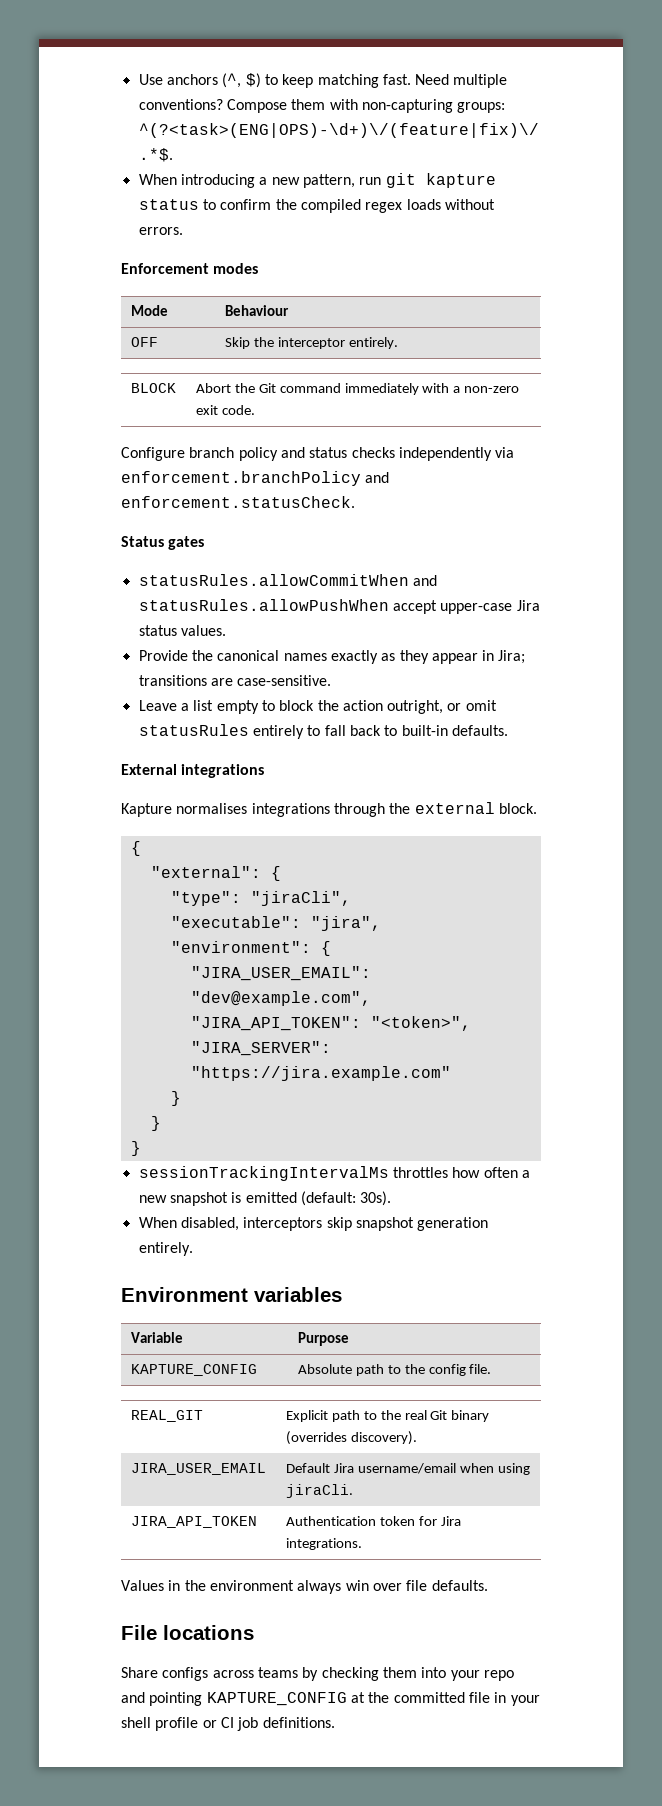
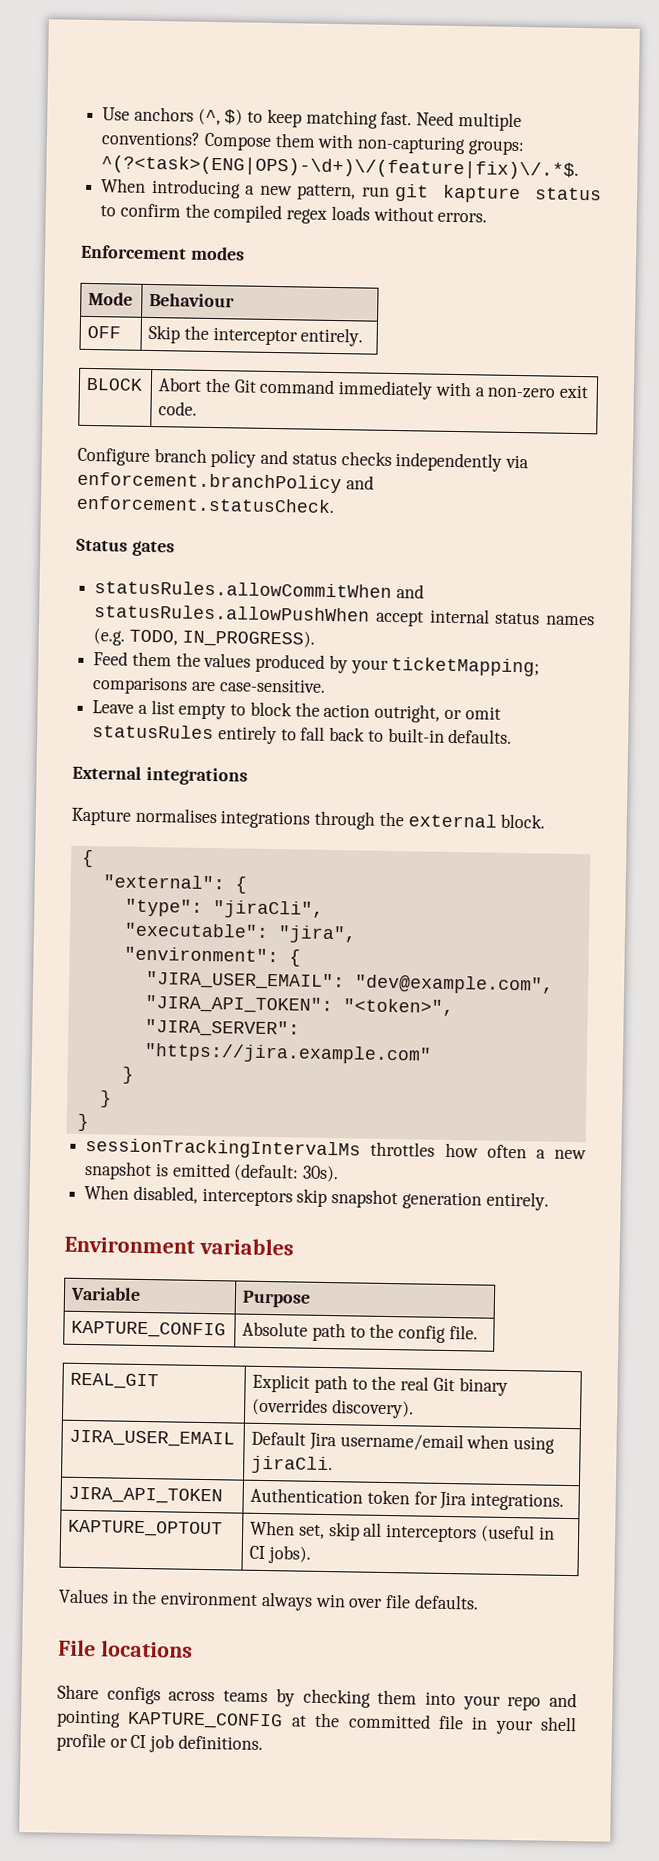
[440,600,540,614] [138,625,226,636] [138,650,526,664] [138,675,207,686] upper-case Jira status values. // Provide the canonical names exactly as they appear in Jira; transitions -> [429,608,595,626] [93,628,315,648] [93,651,541,677] [92,676,189,695] internal status names (e.g. TODO, IN_PROGRESS). // Feed them the values produced by your ticketMapping; comparisons
(362, 1544) none -> [68,1519,224,1538] [250,1520,555,1543] [249,1545,311,1564] // KAPTURE_OPTOUT | When set, skip all interceptors (useful in CI jobs).

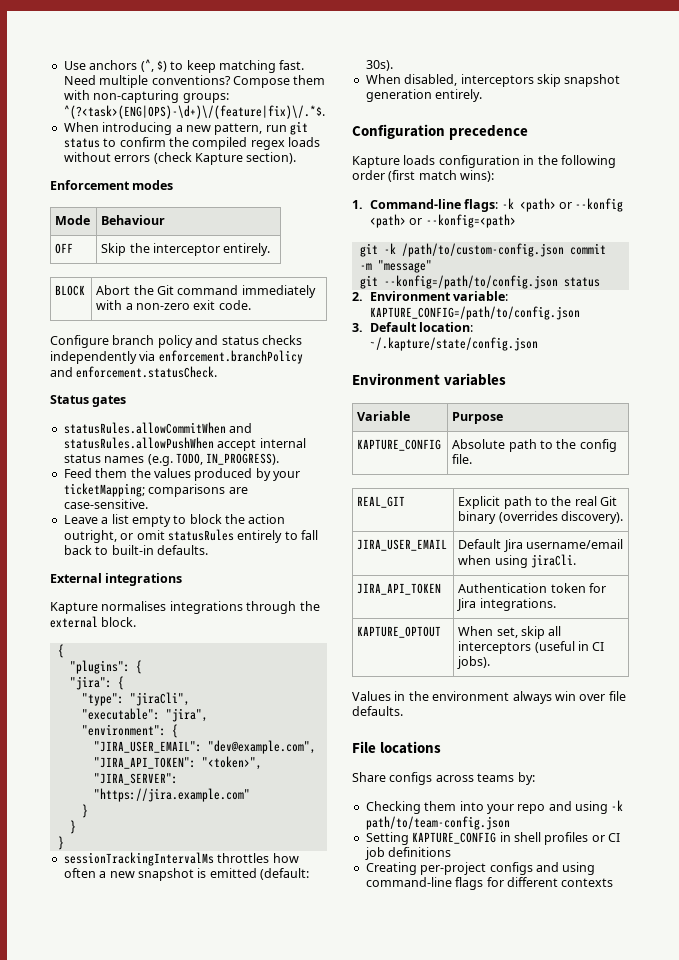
[441,184,521,204] kapture -> (308, 128) none
[437,212,488,223] errors. -> [114,152,297,165] errors (check Kapture section).
[102,874,225,890] "external": -> [69,660,142,674] [69,676,112,690] "plugins": { // "jira":
(549, 1201) none -> [352,124,529,140] [352,155,616,168] [352,170,495,182] [352,198,624,212] [369,214,516,228] [359,243,606,257] [359,260,432,273] [359,275,600,289] [352,291,509,301] [369,306,580,320] [352,322,474,332] [369,337,538,351] // Configuration precedence // Kapture loads configuration in the following order (first match wins): // 1. Command-line flags: -k <path> or --konfig <path> or --konfig=<path> // git -k /path/to/custom-config.json commit -m "message" // git --konfig=/path/to/config.json status // 2. Environment variable: KAPTURE_CONFIG=/path/to/config.json // 3. Default location: ~/.kapture/state/config.json
[275,1688,371,1708] by checking -> [517,772,535,785] [365,801,421,814] by: // Checking
[56,1709,577,1735] [56,1732,263,1753] pointing KAPTURE_CONFIG at the committed file in your shell profile or CI job definitions. -> [575,800,624,814] [365,816,510,830] [365,832,620,845] [364,847,452,860] [365,862,596,875] [365,877,614,890] using -k path/to/team-config.json // Setting KAPTURE_CONFIG in shell profiles or CI job definitions // Creating per-project configs and using command-line flags for different contexts

